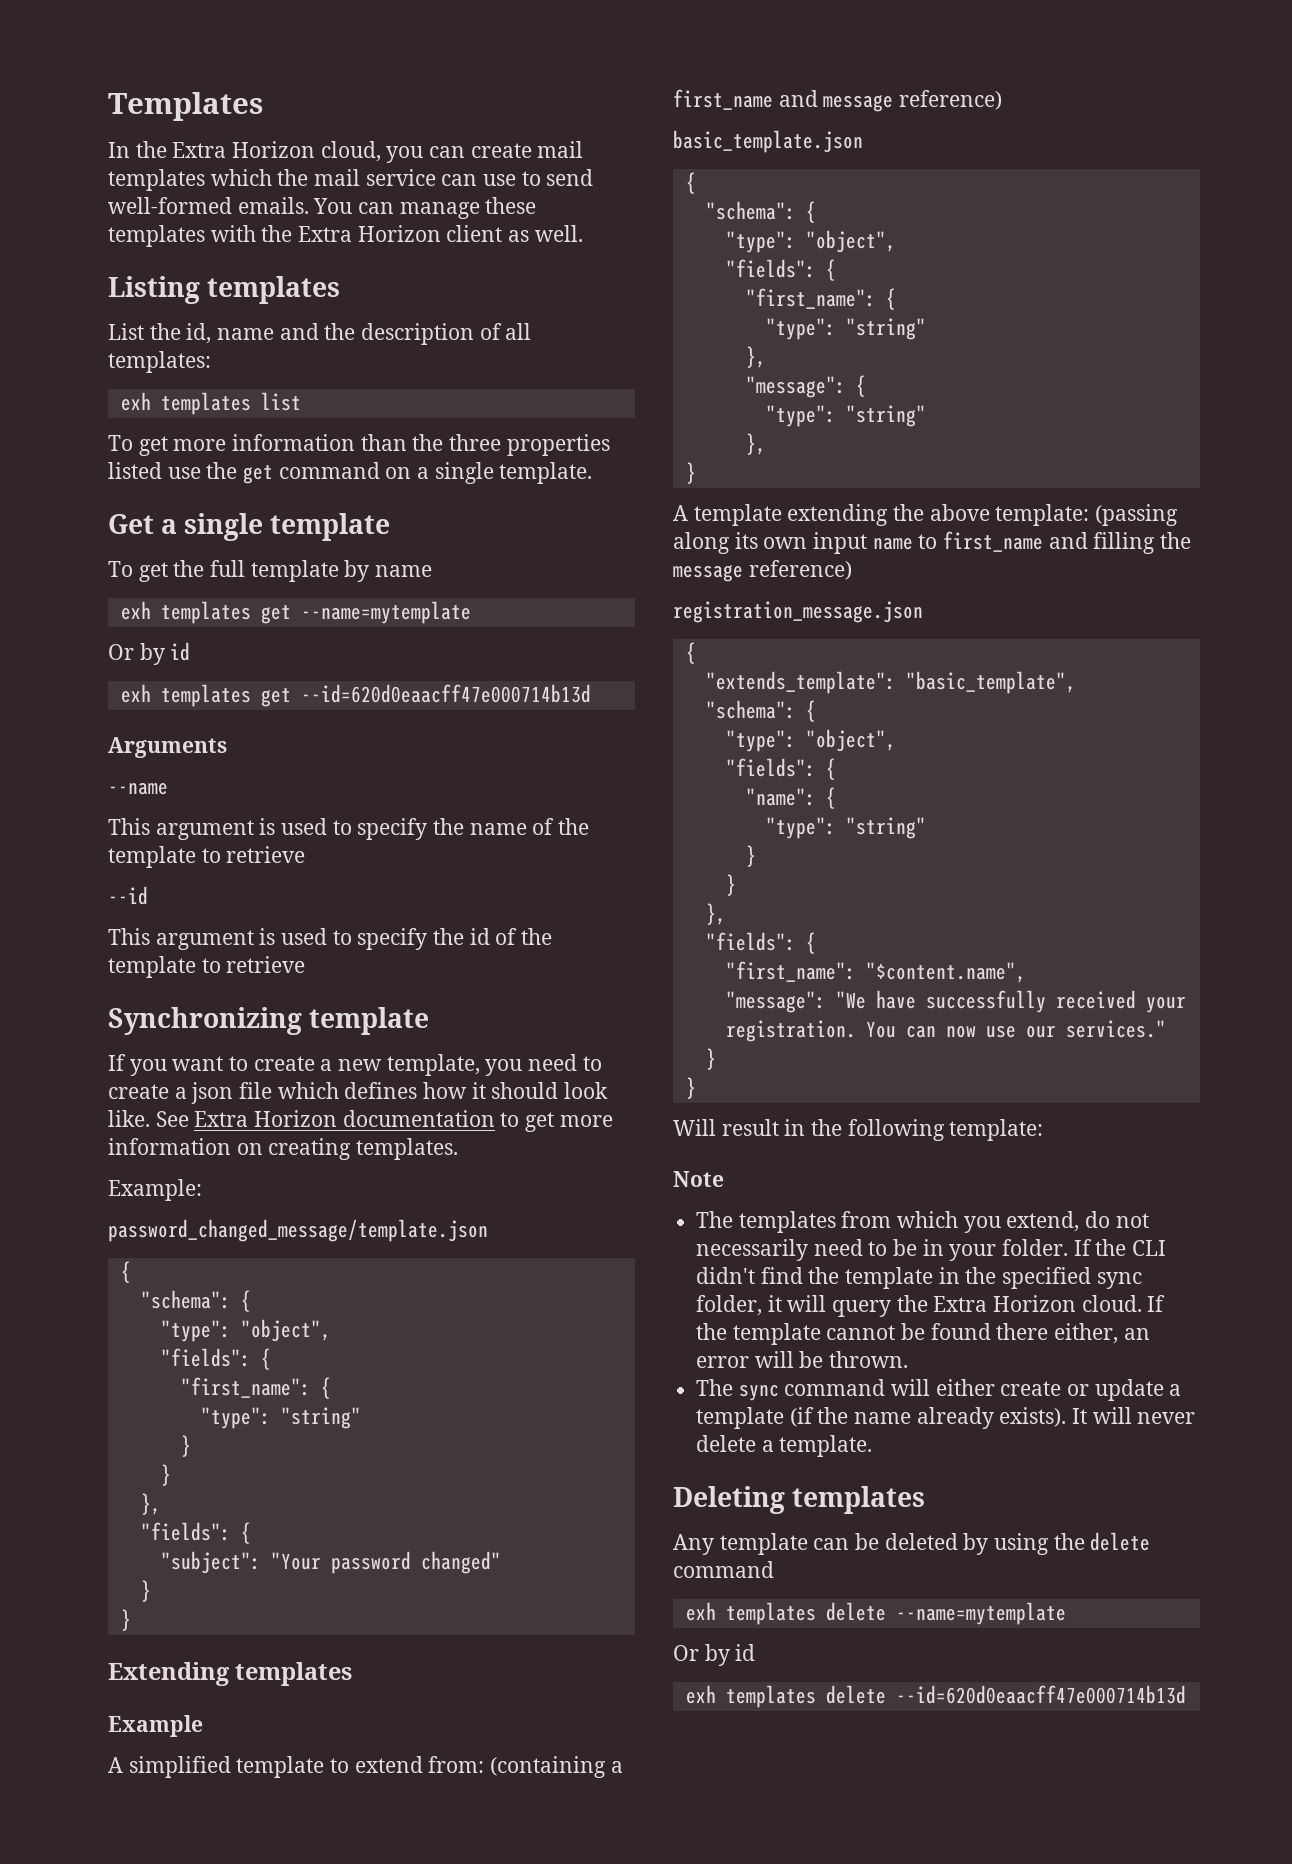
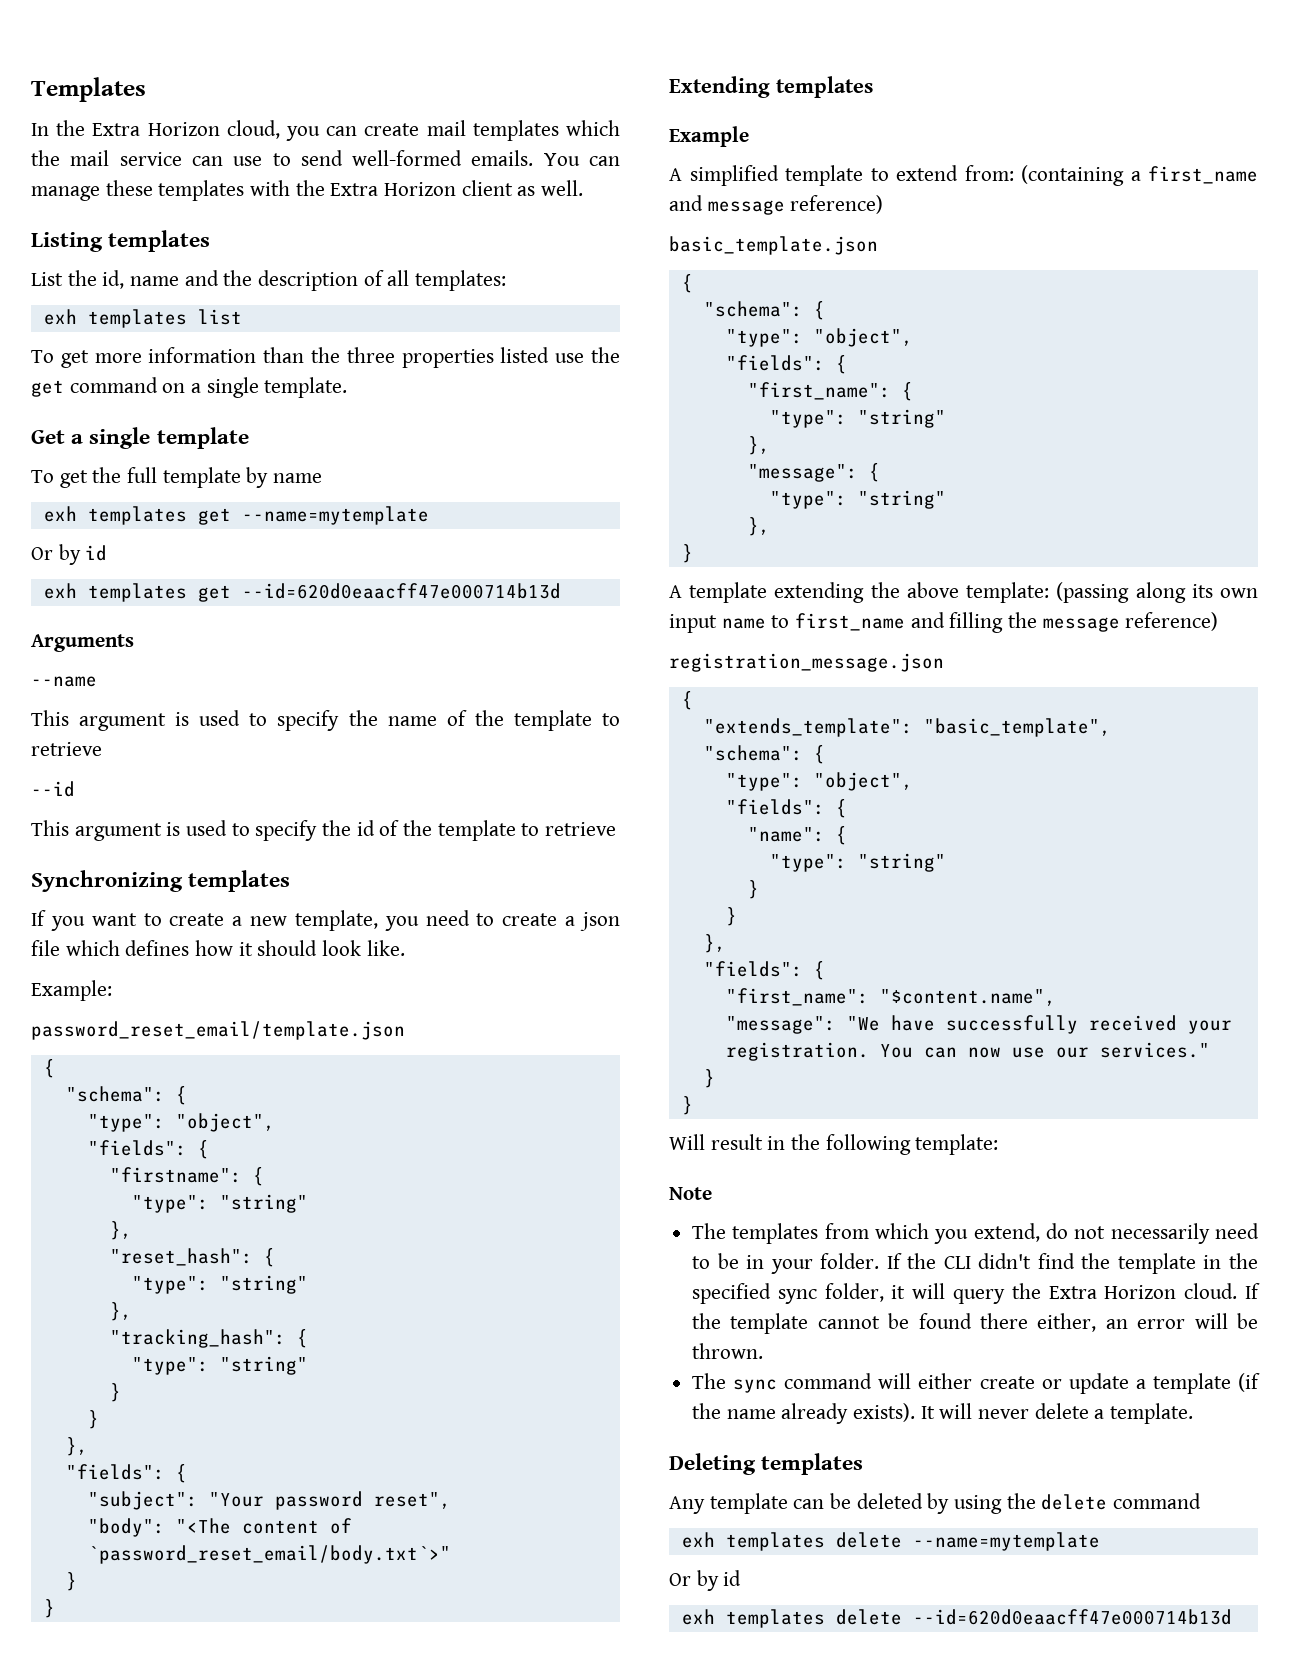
[309,1007,430,1035] template -> [188,870,291,892] templates
[155,1110,613,1132] [108,1138,459,1160] See Extra Horizon documentation to get more information on creating templates. -> (405, 948) none
[108,1219,488,1242] [120,1261,131,1283] [140,1290,251,1312] [160,1319,331,1342] [160,1348,271,1370] [180,1377,311,1398] password_changed_message/template.json // { // "schema": { // "type": "object", // "fields": { // "first_name": -> [31,1021,405,1040] [43,1059,55,1078] [65,1086,187,1105] [87,1113,275,1132] [87,1140,209,1159] [109,1167,264,1186] [131,1194,308,1213] [109,1221,132,1240] [109,1248,275,1267] [131,1275,308,1294] [109,1302,132,1321] [109,1329,286,1348] password_reset_email/template.json // { // "schema": { // "type": "object", // "fields": { // "firstname": { // "type": "string" // }, // "reset_hash": { // "type": "string" // }, // "tracking_hash":
[420,1551,501,1574] changed" -> [373,1492,451,1509] [87,1518,352,1537] [87,1545,451,1564] reset", // "body": "<The content of `password_reset_email/body.txt`>"

